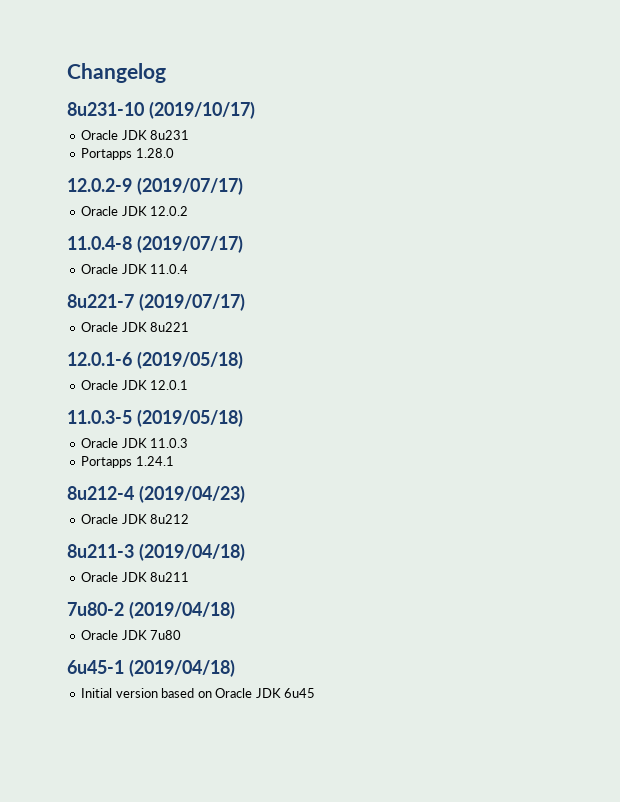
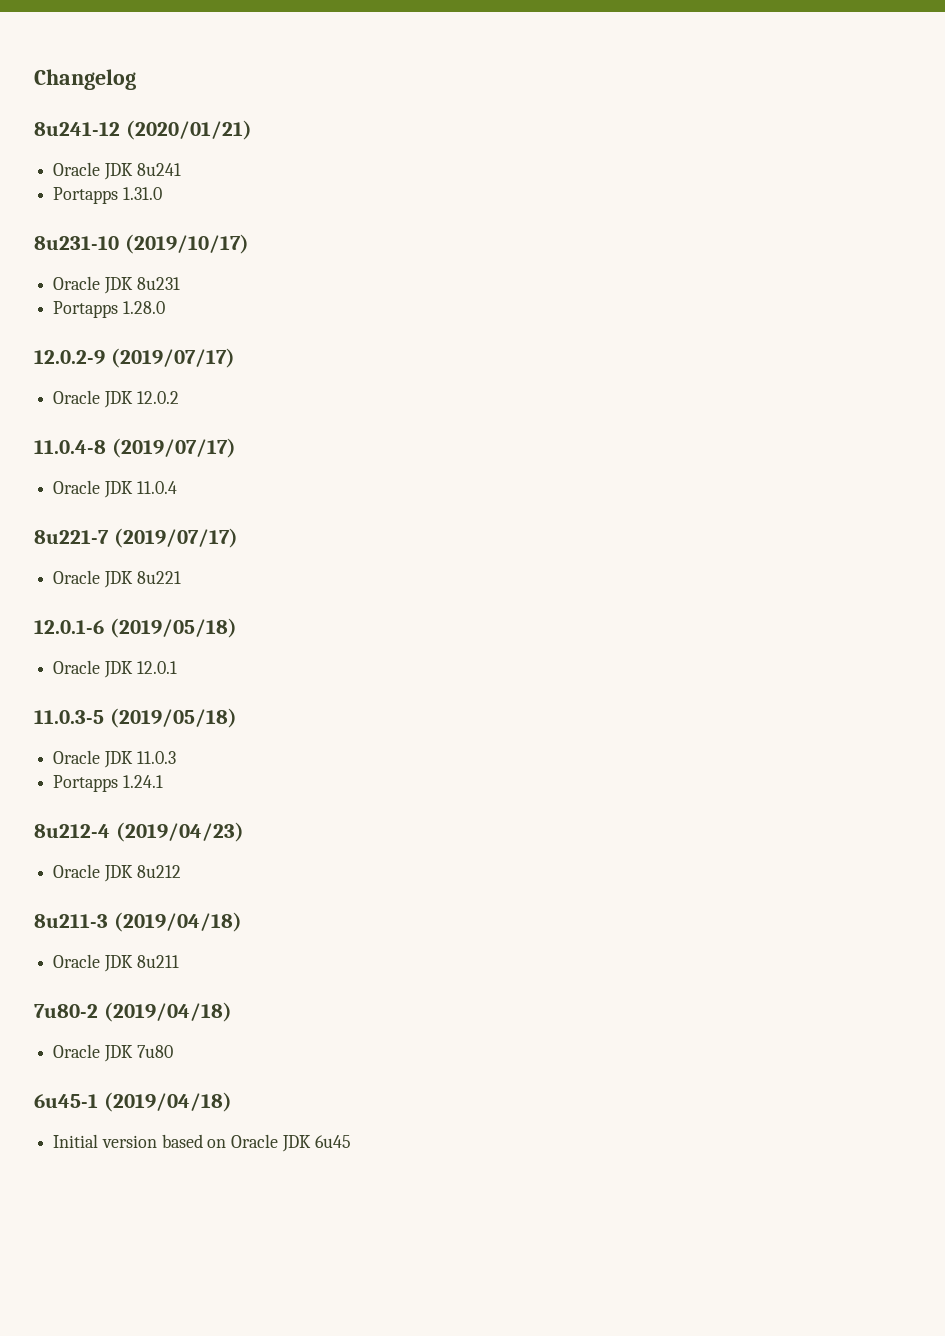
(166, 73) none -> [34,120,252,140] [53,162,181,180] [53,187,162,204] // 8u241-12 (2020/01/21) // Oracle JDK 8u241 // Portapps 1.31.0

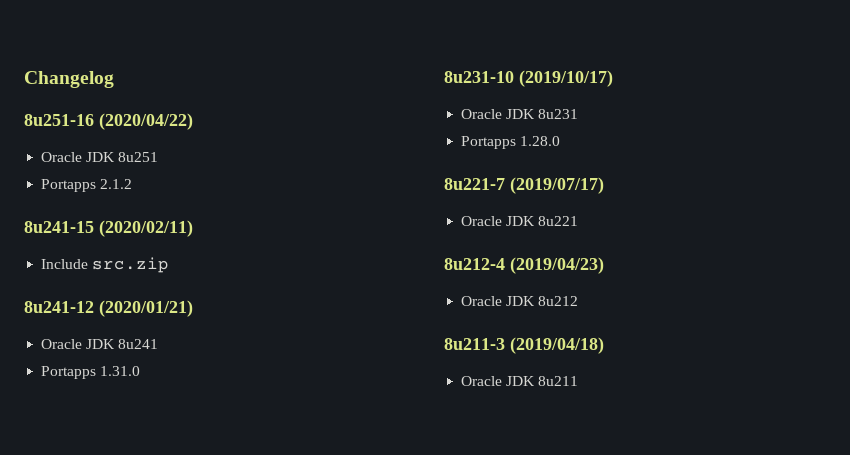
(136, 79) none -> [24,113,193,130] [41,152,159,162] [41,179,133,192] [24,220,193,237] [41,257,170,273] // 8u251-16 (2020/04/22) // Oracle JDK 8u251 // Portapps 2.1.2 // 8u241-15 (2020/02/11) // Include src.zip
[34,348,235,368] [53,390,179,408] [34,438,236,458] [53,480,177,498] // 12.0.2-9 (2019/07/17) // Oracle JDK 12.0.2 // 11.0.4-8 (2019/07/17) // Oracle JDK 11.0.4 -> (561, 141) none
[34,618,237,638] [53,660,177,678] [34,708,237,728] [53,750,176,768] [53,775,163,792] // 12.0.1-6 (2019/05/18) // Oracle JDK 12.0.1 // 11.0.3-5 (2019/05/18) // Oracle JDK 11.0.3 // Portapps 1.24.1 -> (579, 221) none
[34,1002,232,1022] [53,1044,173,1062] [34,1092,232,1112] [53,1134,351,1152] // 7u80-2 (2019/04/18) // Oracle JDK 7u80 // 6u45-1 (2019/04/18) // Initial version based on Oracle JDK 6u45 -> (579, 381) none

